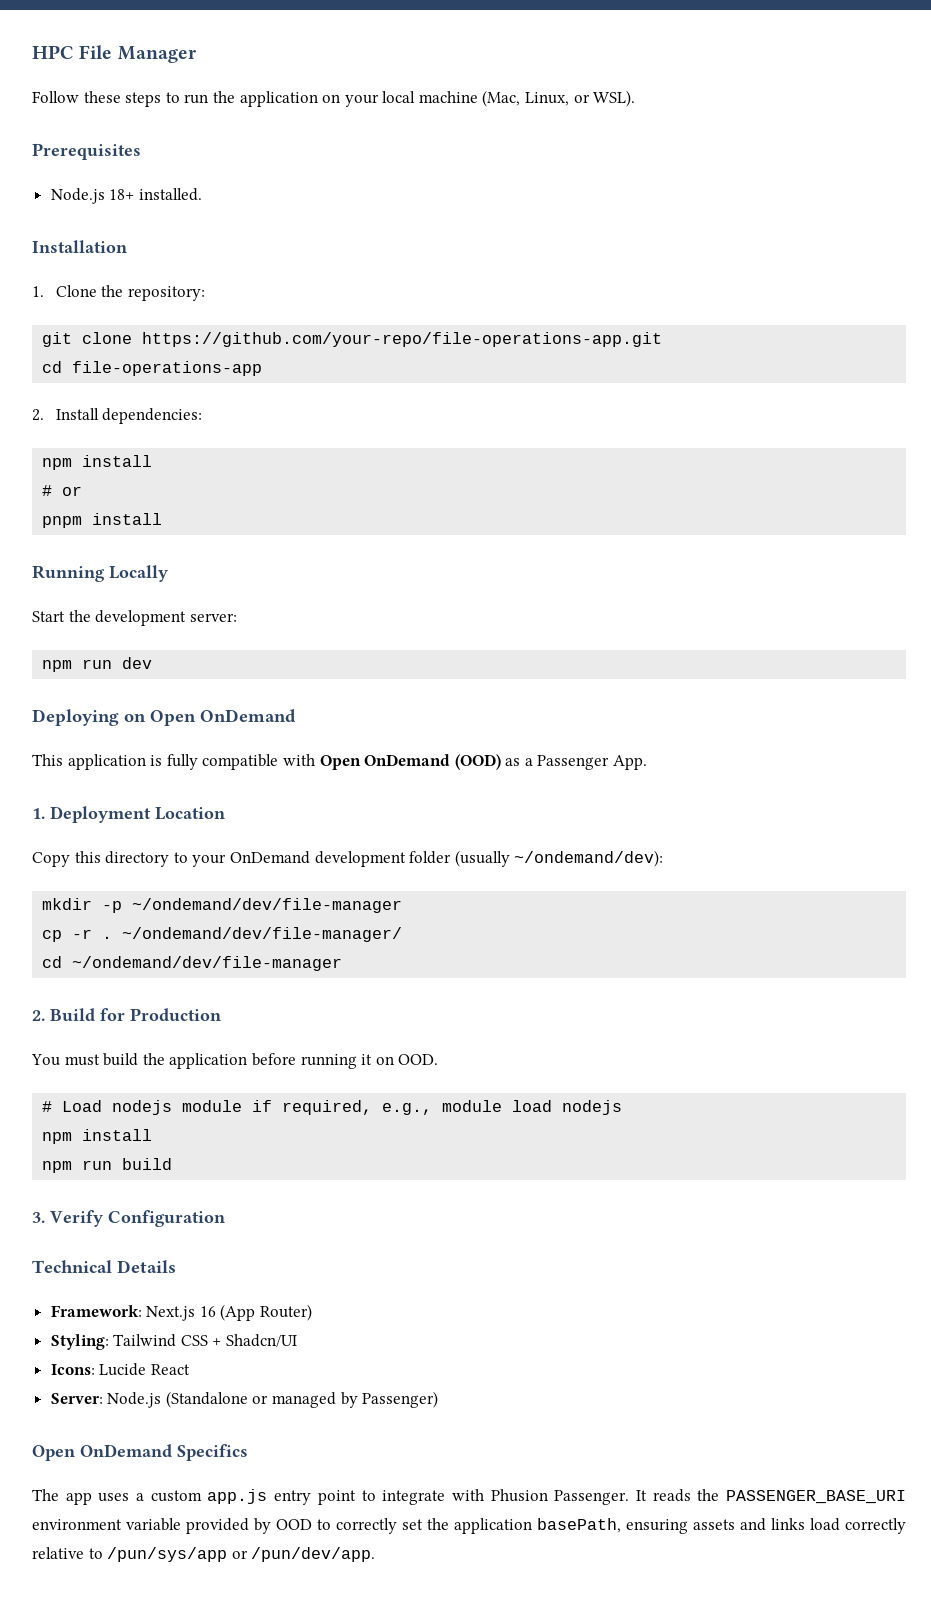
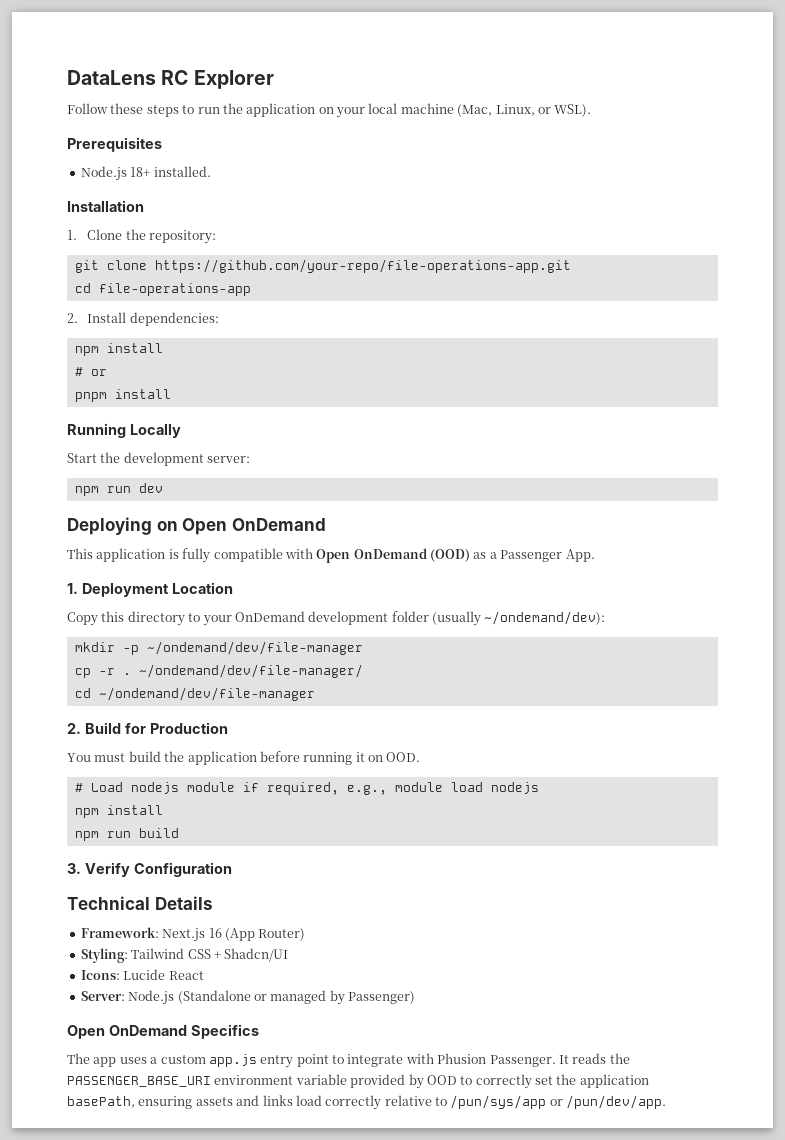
[32,45,197,63] HPC File Manager -> [67,70,274,89] DataLens RC Explorer

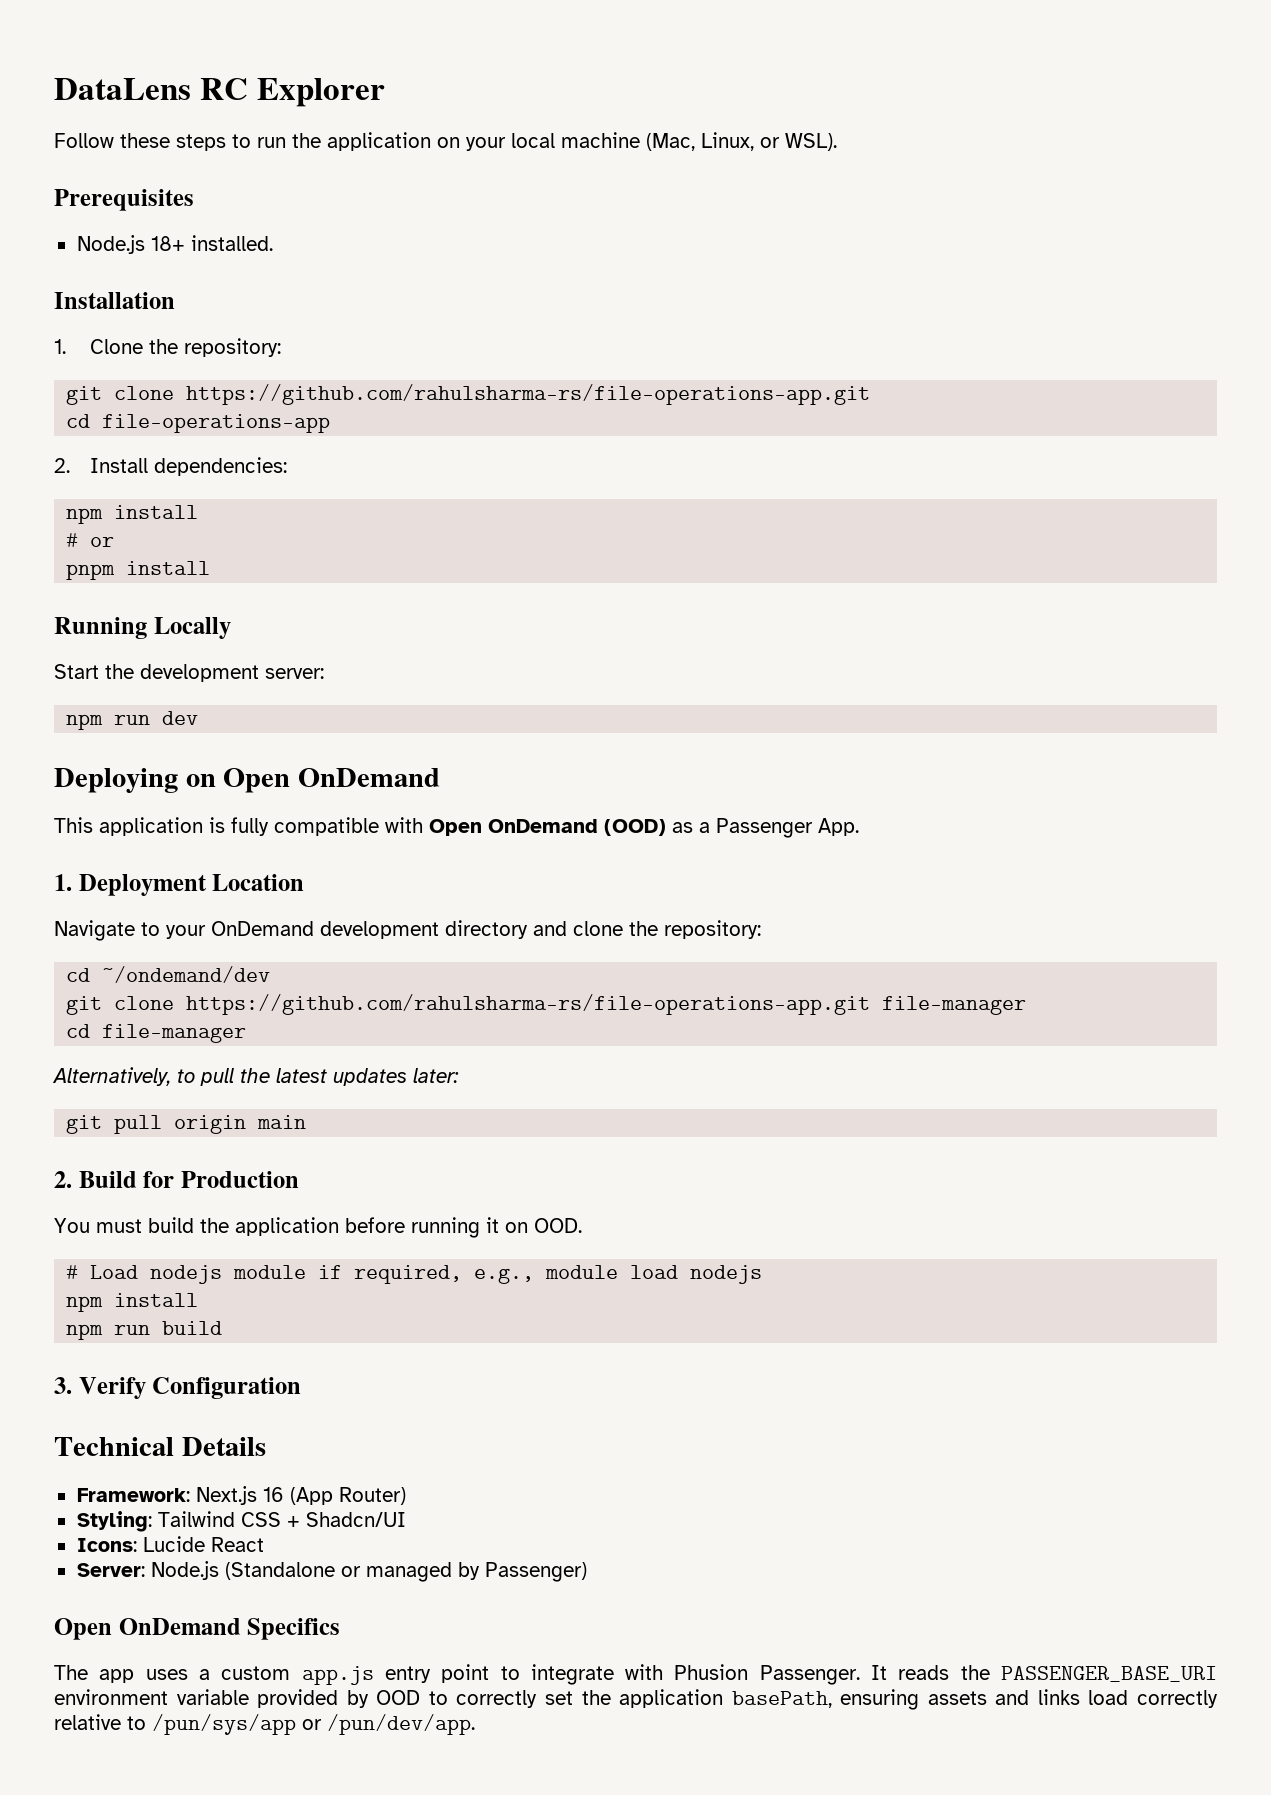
[154,259,571,273] https://github.com/your-repo/file-operations-app.git -> [186,384,871,405] https://github.com/rahulsharma-rs/file-operations-app.git
[67,611,185,626] Copy this directory -> [54,920,135,941] Navigate
[391,611,606,626] [74,641,363,655] [74,664,363,678] [74,687,315,701] folder (usually ~/ondemand/dev): // mkdir -p ~/ondemand/dev/file-manager // cp -r . ~/ondemand/dev/file-manager/ // cd ~/ondemand/dev/file-manager -> [445,920,761,939] [66,966,271,983] [66,994,1027,1015] [66,1024,247,1043] [52,1067,459,1086] [66,1115,307,1134] directory and clone the repository: // cd ~/ondemand/dev // git clone https://github.com/rahulsharma-rs/file-operations-app.git file-manager // cd file-manager // Alternatively, to pull the latest updates later: // git pull origin main

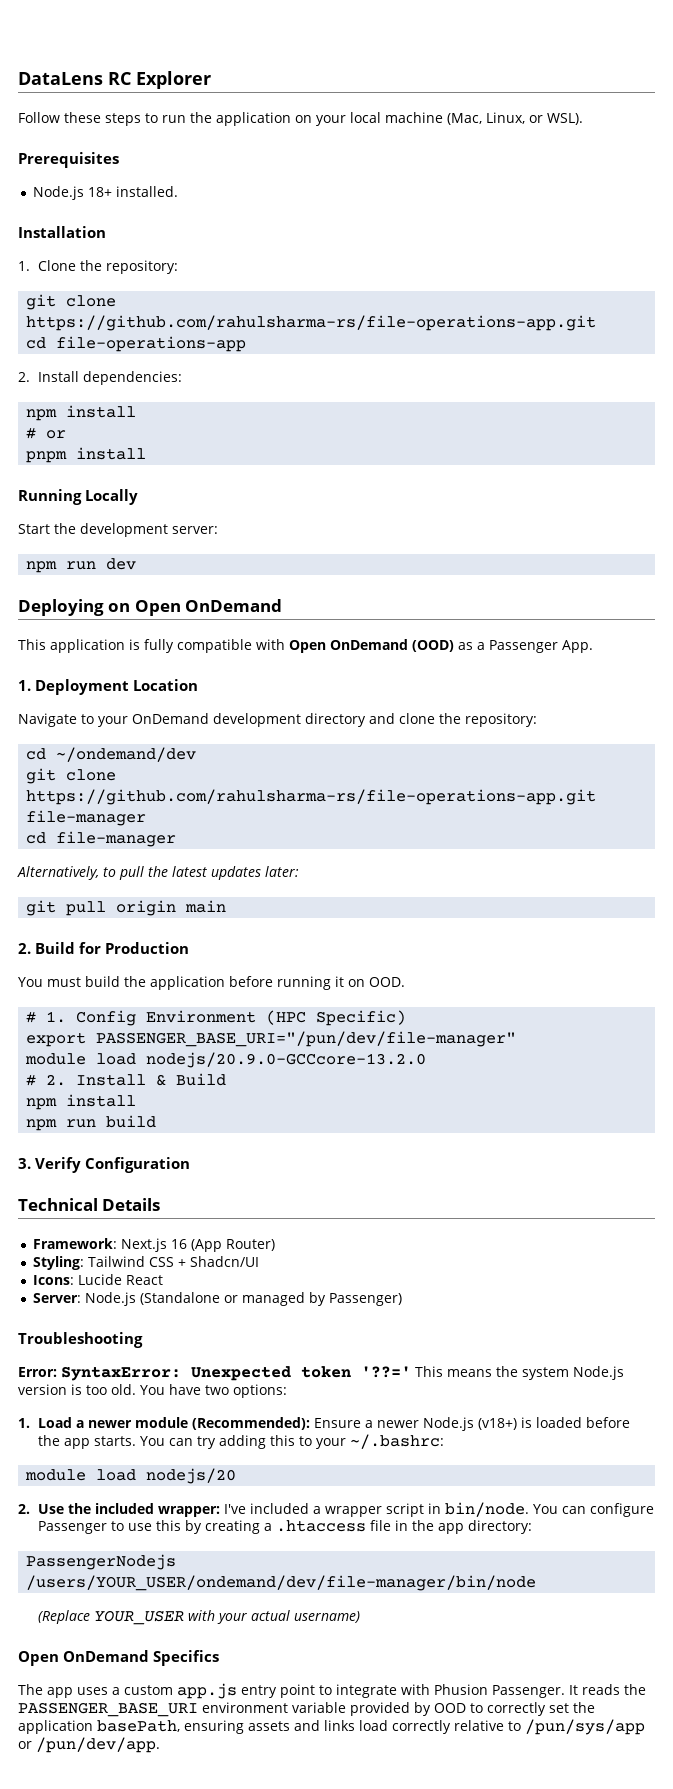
[90,1265,763,1284] Load nodejs module if required, e.g., module load nodejs -> [46,1010,407,1026] [26,1031,517,1047] [25,1052,427,1068] [26,1073,227,1086] 1. Config Environment (HPC Specific) // export PASSENGER_BASE_URI="/pun/dev/file-manager" // module load nodejs/20.9.0-GCCcore-13.2.0 // # 2. Install & Build
(587, 1572) none -> [18,1332,143,1348] [18,1366,624,1381] [18,1384,287,1398] [18,1417,631,1431] [38,1434,445,1449] [25,1468,237,1484] [18,1502,655,1517] [38,1520,533,1534] [26,1554,177,1570] [26,1575,537,1591] [38,1610,361,1625] // Troubleshooting // Error: SyntaxError: Unexpected token '??=' This means the system Node.js version is too old. You have two options: // 1. Load a newer module (Recommended): Ensure a newer Node.js (v18+) is loaded before the app starts. You can try adding this to your ~/.bashrc: // module load nodejs/20 // 2. Use the included wrapper: I've included a wrapper script in bin/node. You can configure Passenger to use this by creating a .htaccess file in the app directory: // PassengerNodejs /users/YOUR_USER/ondemand/dev/file-manager/bin/node // (Replace YOUR_USER with your actual username)

